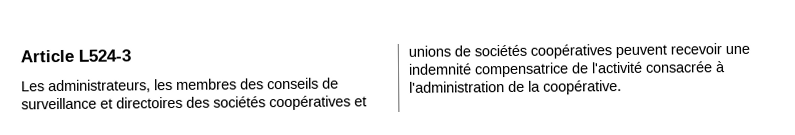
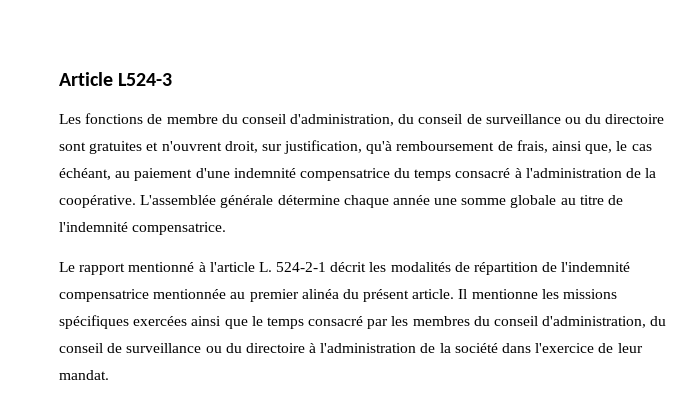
[48,77,339,94] [21,95,367,111] [408,43,750,59] [408,61,713,78] administrateurs, les membres des conseils de surveillance et directoires des sociétés coopératives et unions de sociétés coopératives peuvent recevoir une indemnité compensatrice de l'activité consacrée -> [85,113,665,126] [59,140,652,154] [59,168,511,181] fonctions de membre du conseil d'administration, du conseil de surveillance ou du directoire sont gratuites et n'ouvrent droit, sur justification, qu'à remboursement de frais, ainsi que, le cas échéant, au paiement d'une indemnité compensatrice du temps consacré
(622, 87) none -> [140,195,624,208] [59,222,227,235] [59,262,631,275] [59,289,618,302] [59,315,667,329] [59,343,643,353] [59,370,109,380] L'assemblée générale détermine chaque année une somme globale au titre de l'indemnité compensatrice. // Le rapport mentionné à l'article L. 524-2-1 décrit les modalités de répartition de l'indemnité compensatrice mentionnée au premier alinéa du présent article. Il mentionne les missions spécifiques exercées ainsi que le temps consacré par les membres du conseil d'administration, du conseil de surveillance ou du directoire à l'administration de la société dans l'exercice de leur mandat.

